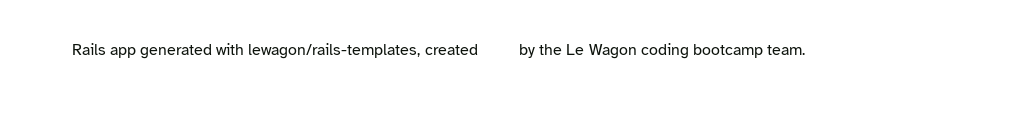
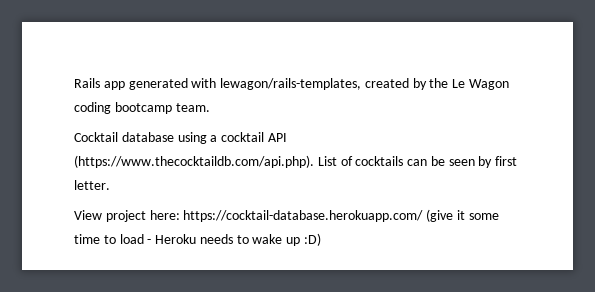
(806, 50) none -> [74,132,287,144] [74,155,518,168] [74,180,110,190] [74,209,499,222] [74,233,322,246] // Cocktail database using a cocktail API (https://www.thecocktaildb.com/api.php). List of cocktails can be seen by first letter. // View project here: https://cocktail-database.herokuapp.com/ (give it some time to load - Heroku needs to wake up :D)

